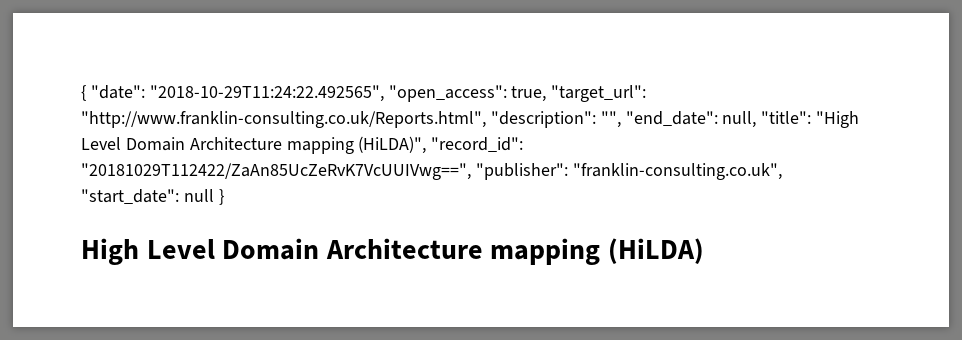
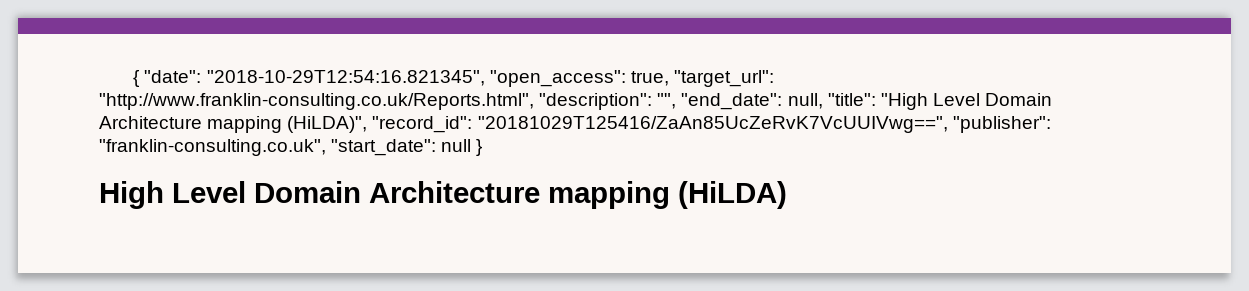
[149,85,384,102] "2018-10-29T11:24:22.492565", -> [206,70,485,86] "2018-10-29T12:54:16.821345",
[81,163,471,180] "20181029T112422/ZaAn85UcZeRvK7VcUUIVwg==", -> [477,116,948,133] "20181029T125416/ZaAn85UcZeRvK7VcUUIVwg==",

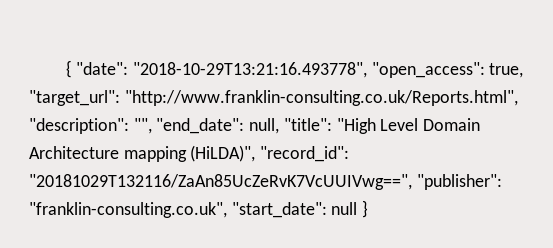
[206,70,485,86] "2018-10-29T12:54:16.821345", -> [132,62,367,78] "2018-10-29T13:21:16.493778",
[477,116,948,133] "20181029T125416/ZaAn85UcZeRvK7VcUUIVwg==", -> [29,174,412,190] "20181029T132116/ZaAn85UcZeRvK7VcUUIVwg==",
[99,181,787,209] // High Level Domain Architecture mapping (HiLDA) -> (369, 209) none

